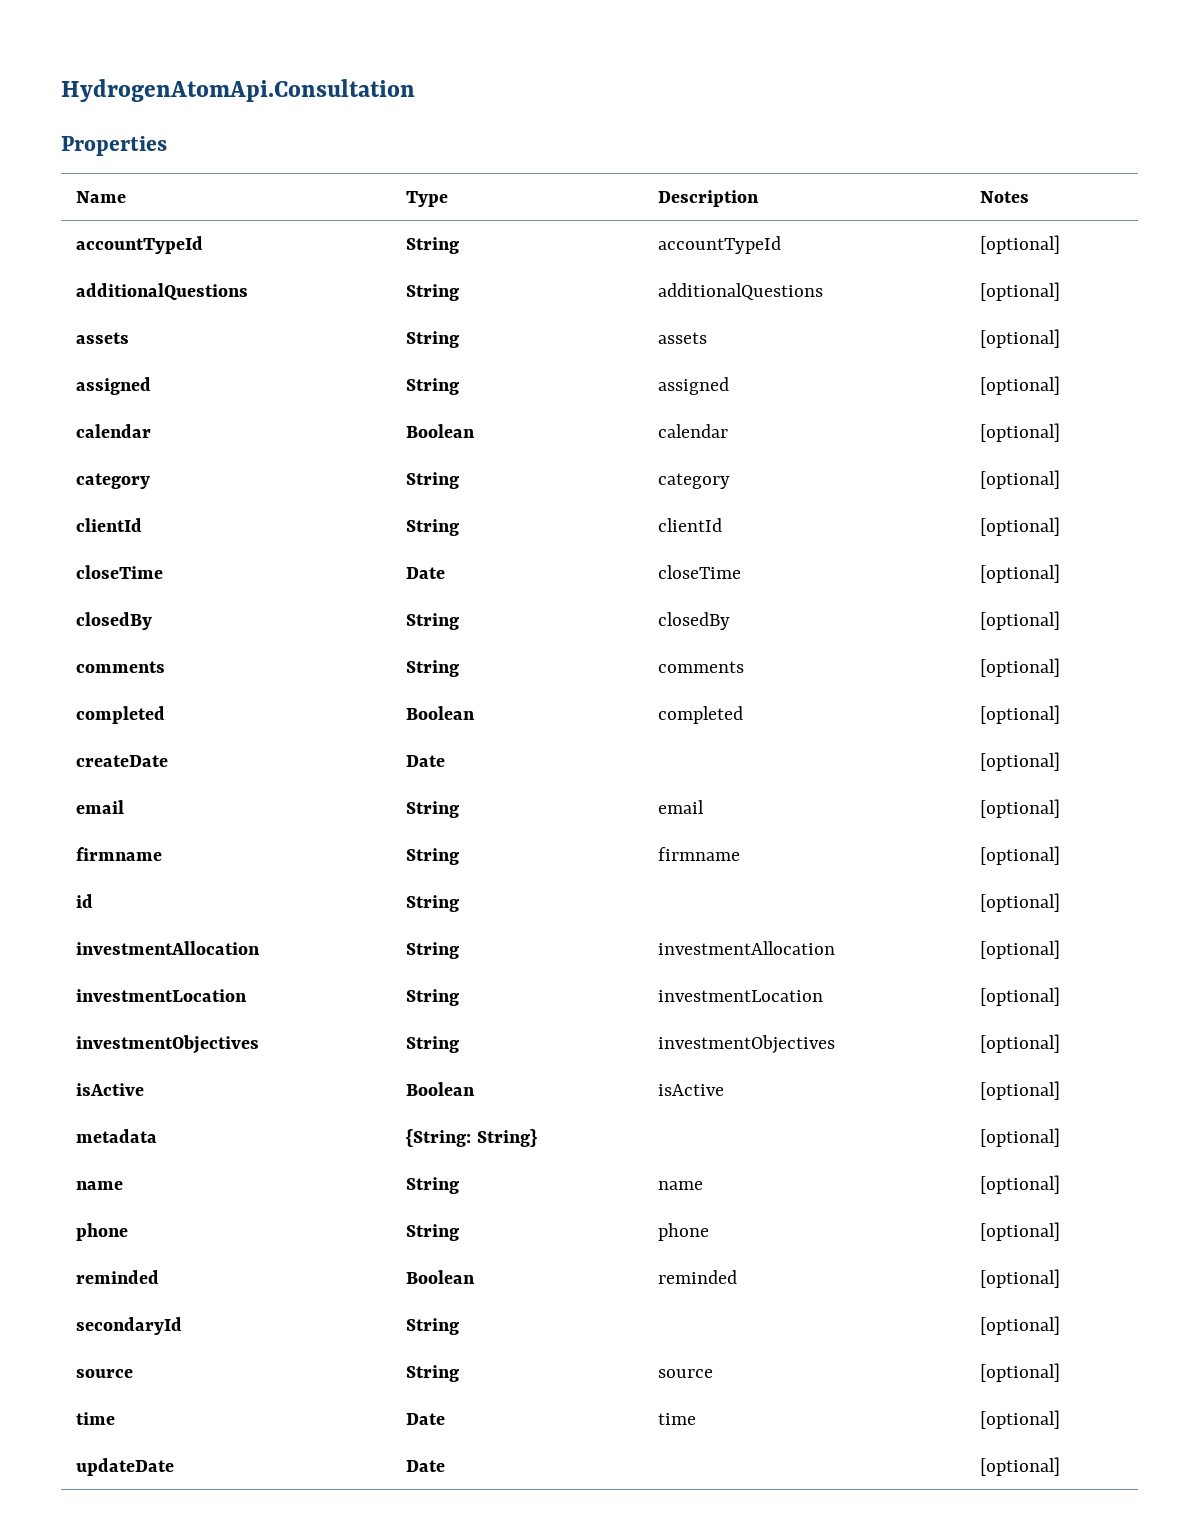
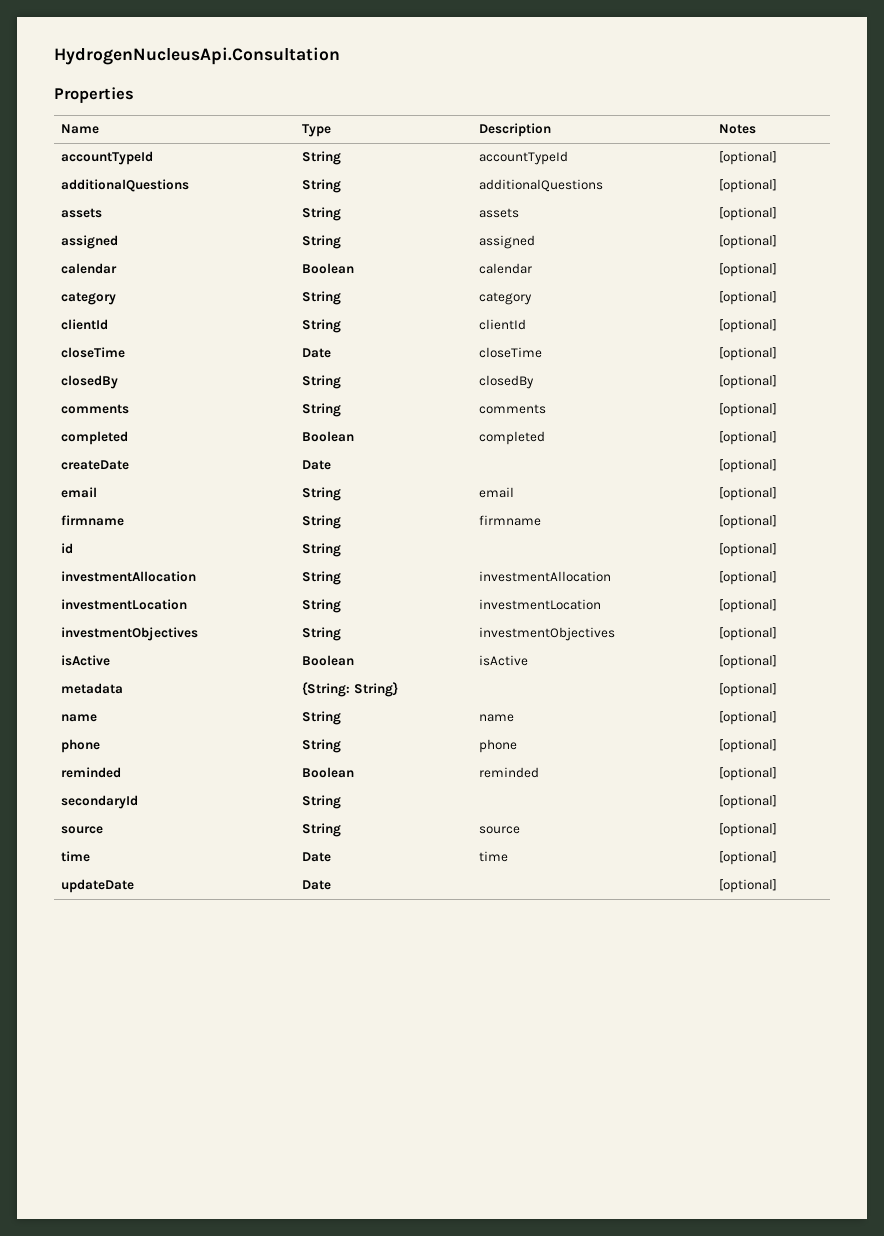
[61,79,415,102] HydrogenAtomApi.Consultation -> [54,47,340,65] HydrogenNucleusApi.Consultation

